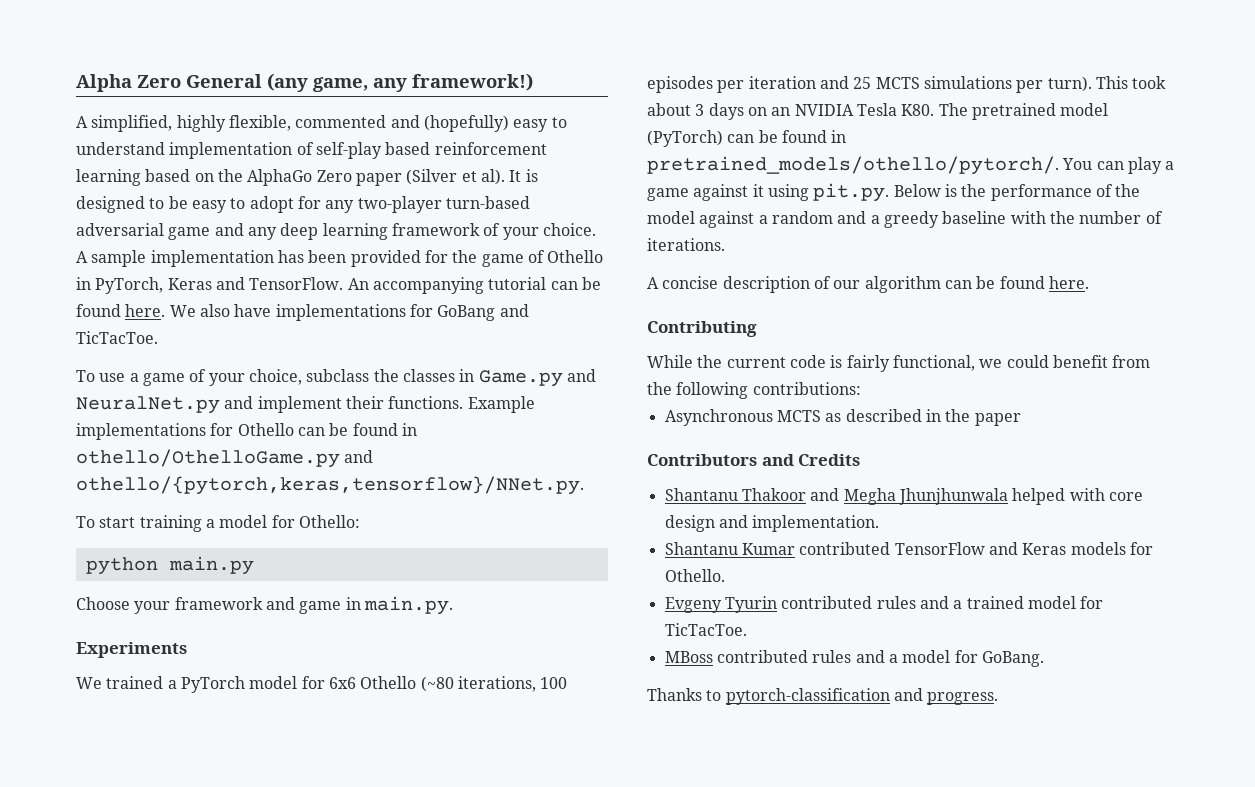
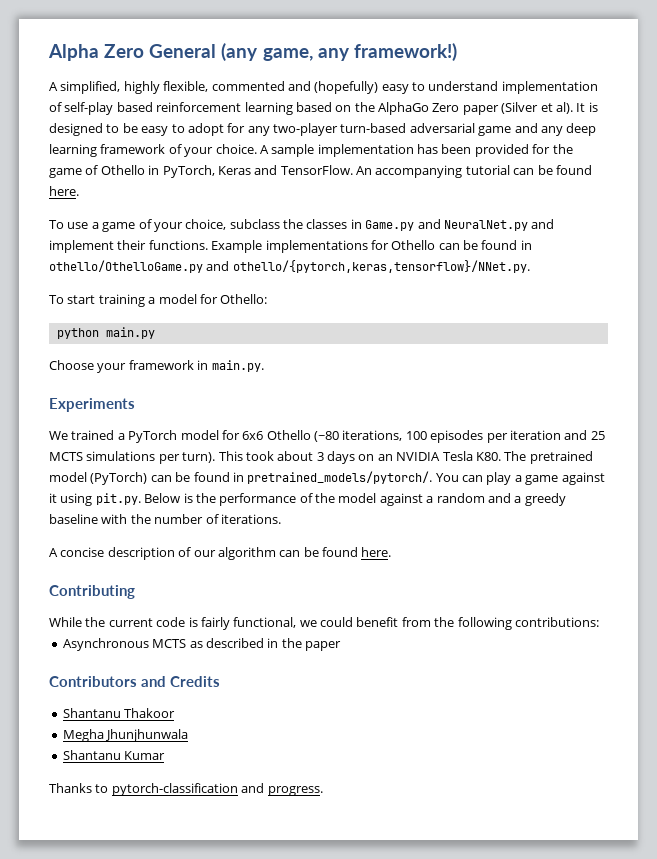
[169,304,529,321] [76,331,158,344] We also have implementations for GoBang and TicTacToe. -> (79, 191) none
[265,597,342,614] and game -> (194, 365) none
[647,156,1059,175] pretrained_models/othello/pytorch/. -> [247,471,433,484] pretrained_models/pytorch/.
[810,488,840,501] and -> (176, 713) //
[1012,488,1143,505] [664,515,880,532] [664,542,1153,555] [664,569,725,582] [664,596,1104,613] [664,623,747,636] [664,650,1044,667] helped with core design and implementation. // Shantanu Kumar contributed TensorFlow and Keras models for Othello. // Evgeny Tyurin contributed rules and a trained model for TicTacToe. // MBoss contributed rules and a model for GoBang. -> [62,750,166,760] // Shantanu Kumar

